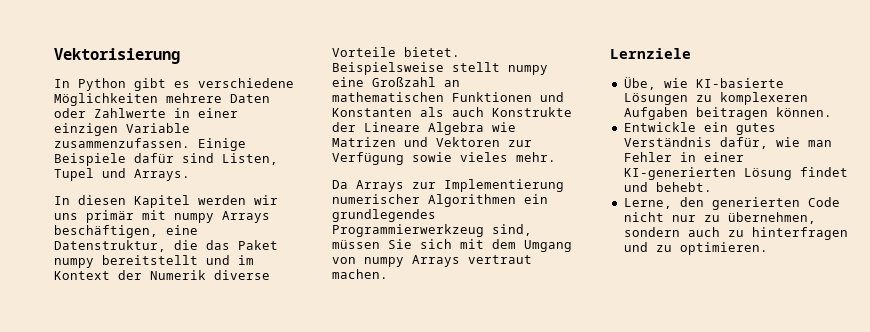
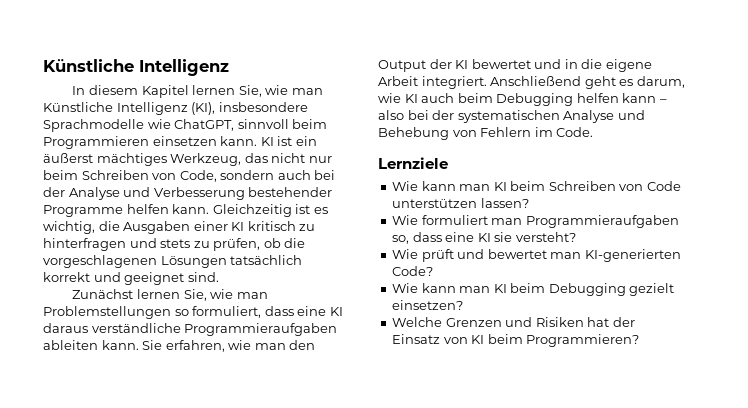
[54,48,180,64] [54,78,294,91] [54,93,270,106] [54,108,238,118] [54,123,190,136] [54,138,246,151] [54,153,278,166] [54,168,190,181] [54,195,278,208] [54,210,270,223] [54,225,198,238] [54,240,278,252] [54,255,254,268] [54,270,270,280] [332,47,460,57] [332,62,548,75] [332,77,460,87] [332,92,564,102] [332,107,572,117] [332,122,516,135] [332,137,532,147] [332,152,556,165] [332,179,564,192] [332,194,548,207] [332,209,436,222] [332,224,532,237] [332,239,572,252] [332,255,532,267] [332,269,388,279] [610,48,691,59] [623,77,784,90] [623,92,808,105] [623,107,832,120] [623,122,776,135] [623,137,832,149] [623,152,744,162] [623,167,848,180] [623,182,712,192] [623,197,840,210] [623,212,816,224] [623,227,848,240] [623,242,768,255] Vektorisierung // In Python gibt es verschiedene Möglichkeiten mehrere Daten oder Zahlwerte in einer einzigen Variable zusammenzufassen. Einige Beispiele dafür sind Listen, Tupel und Arrays. // In diesen Kapitel werden wir uns primär mit numpy Arrays beschäftigen, eine Datenstruktur, die das Paket numpy bereitstellt und im Kontext der Numerik diverse Vorteile bietet. Beispielsweise stellt numpy eine Großzahl an mathematischen Funktionen und Konstanten als auch Konstrukte der Lineare Algebra wie Matrizen und Vektoren zur Verfügung sowie vieles mehr. // Da Arrays zur Implementierung numerischer Algorithmen ein grundlegendes Programmierwerkzeug sind, müssen Sie sich mit dem Umgang von numpy Arrays vertraut machen. // Lernziele // Übe, wie KI-basierte Lösungen zu komplexeren Aufgaben beitragen können. // Entwickle ein gutes Verständnis dafür, wie man Fehler in einer KI-generierten Lösung findet und behebt. // Lerne, den generierten Code nicht nur zu übernehmen, sondern auch zu hinterfragen und zu optimieren. -> [43,59,229,76] [72,85,323,98] [43,102,308,115] [43,119,328,132] [43,136,317,149] [43,153,332,166] [43,170,336,182] [43,187,333,200] [43,204,328,217] [43,221,316,234] [43,238,306,251] [43,255,303,268] [43,272,219,285] [72,289,268,301] [43,306,343,319] [43,323,338,336] [43,340,316,352] [378,59,652,72] [378,76,685,89] [378,93,667,106] [378,110,645,123] [378,127,594,140] [378,157,448,169] [392,181,681,191] [392,198,529,208] [392,215,679,228] [392,232,576,244] [392,249,681,262] [392,266,434,276] [392,283,675,296] [392,300,464,310] [392,317,635,327] [392,334,640,347] Künstliche Intelligenz // In diesem Kapitel lernen Sie, wie man Künstliche Intelligenz (KI), insbesondere Sprachmodelle wie ChatGPT, sinnvoll beim Programmieren einsetzen kann. KI ist ein äußerst mächtiges Werkzeug, das nicht nur beim Schreiben von Code, sondern auch bei der Analyse und Verbesserung bestehender Programme helfen kann. Gleichzeitig ist es wichtig, die Ausgaben einer KI kritisch zu hinterfragen und stets zu prüfen, ob die vorgeschlagenen Lösungen tatsächlich korrekt und geeignet sind. // Zunächst lernen Sie, wie man Problemstellungen so formuliert, dass eine KI daraus verständliche Programmieraufgaben ableiten kann. Sie erfahren, wie man den Output der KI bewertet und in die eigene Arbeit integriert. Anschließend geht es darum, wie KI auch beim Debugging helfen kann – also bei der systematischen Analyse und Behebung von Fehlern im Code. // Lernziele // Wie kann man KI beim Schreiben von Code unterstützen lassen? // Wie formuliert man Programmieraufgaben so, dass eine KI sie versteht? // Wie prüft und bewertet man KI-generierten Code? // Wie kann man KI beim Debugging gezielt einsetzen? // Welche Grenzen und Risiken hat der Einsatz von KI beim Programmieren?

